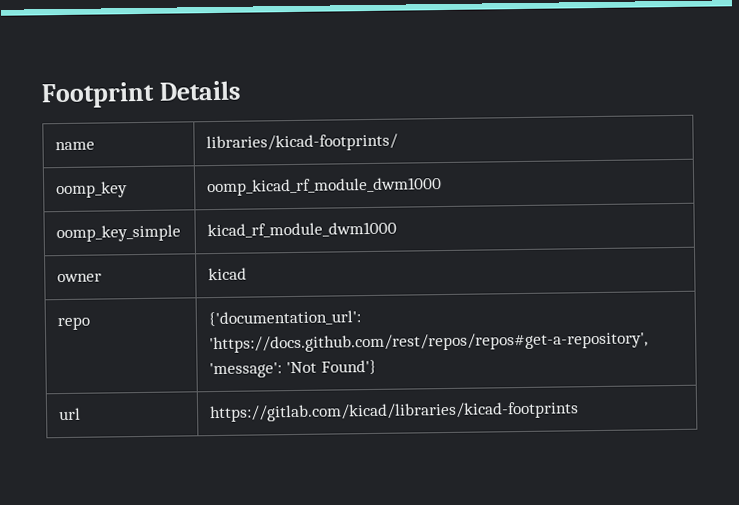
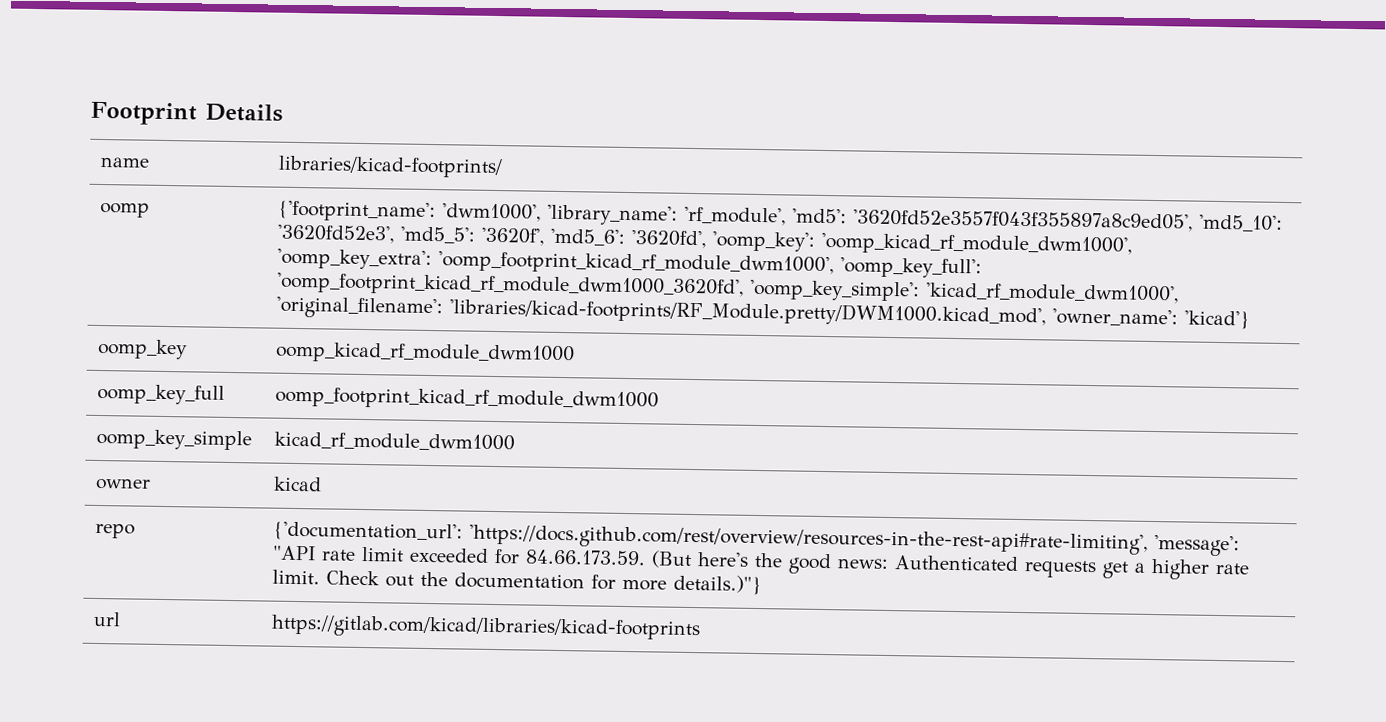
(399, 143) none -> [100,201,151,218] [278,200,1284,232] [277,224,1133,257] [277,248,983,279] [277,272,1180,304] [276,296,1251,330] // oomp | {'footprint_name': 'dwm1000', 'library_name': 'rf_module', 'md5': '3620fd52e3557f043f355897a8c9ed05', 'md5_10': '3620fd52e3', 'md5_5': '3620f', 'md5_6': '3620fd', 'oomp_key': 'oomp_kicad_rf_module_dwm1000', 'oomp_key_extra': 'oomp_footprint_kicad_rf_module_dwm1000', 'oomp_key_full': 'oomp_footprint_kicad_rf_module_dwm1000_3620fd', 'oomp_key_simple': 'kicad_rf_module_dwm1000', 'original_filename': 'libraries/kicad-footprints/RF_Module.pretty/DWM1000.kicad_mod', 'owner_name': 'kicad'}
(443, 187) none -> [97,383,226,405] [275,386,660,412] // oomp_key_full | oomp_footprint_kicad_rf_module_dwm1000
[209,331,649,354] [209,359,377,379] 'https://docs.github.com/rest/repos/repos#get-a-repository', 'message': 'Not Found'} -> [469,524,1241,557] [272,545,1250,580] [272,569,763,596] 'https://docs.github.com/rest/overview/resources-in-the-rest-api#rate-limiting', 'message': "API rate limit exceeded for 84.66.173.59. (But here's the good news: Authenticated requests get a higher rate limit. Check out the documentation for more details.)"}

